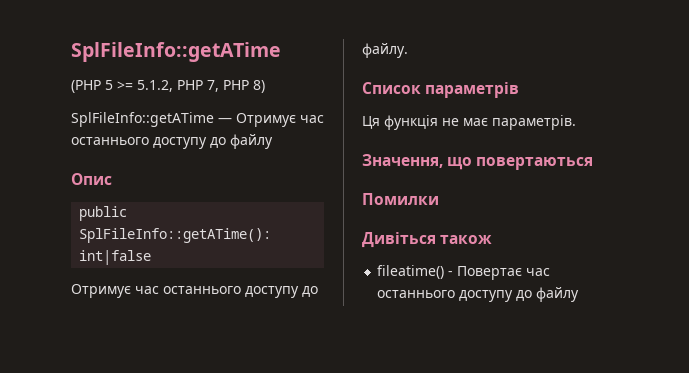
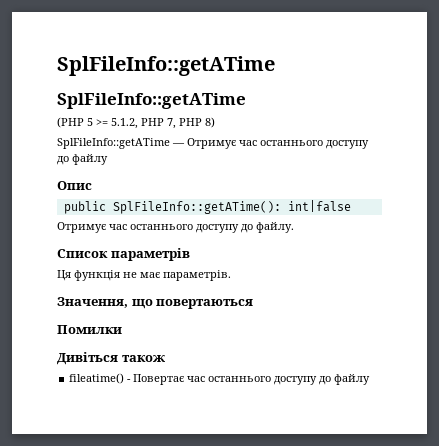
[71,42,281,62] SplFileInfo::getATime -> [57,56,275,76] [57,93,246,109] SplFileInfo::getATime // SplFileInfo::getATime

